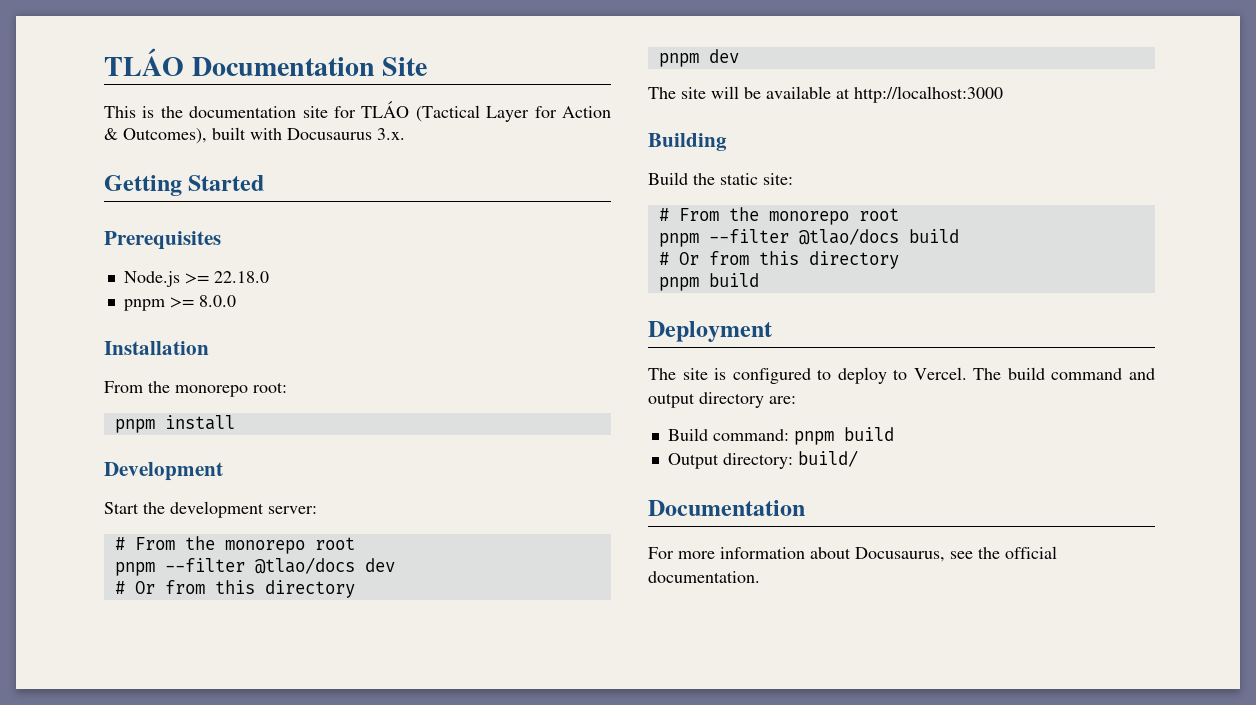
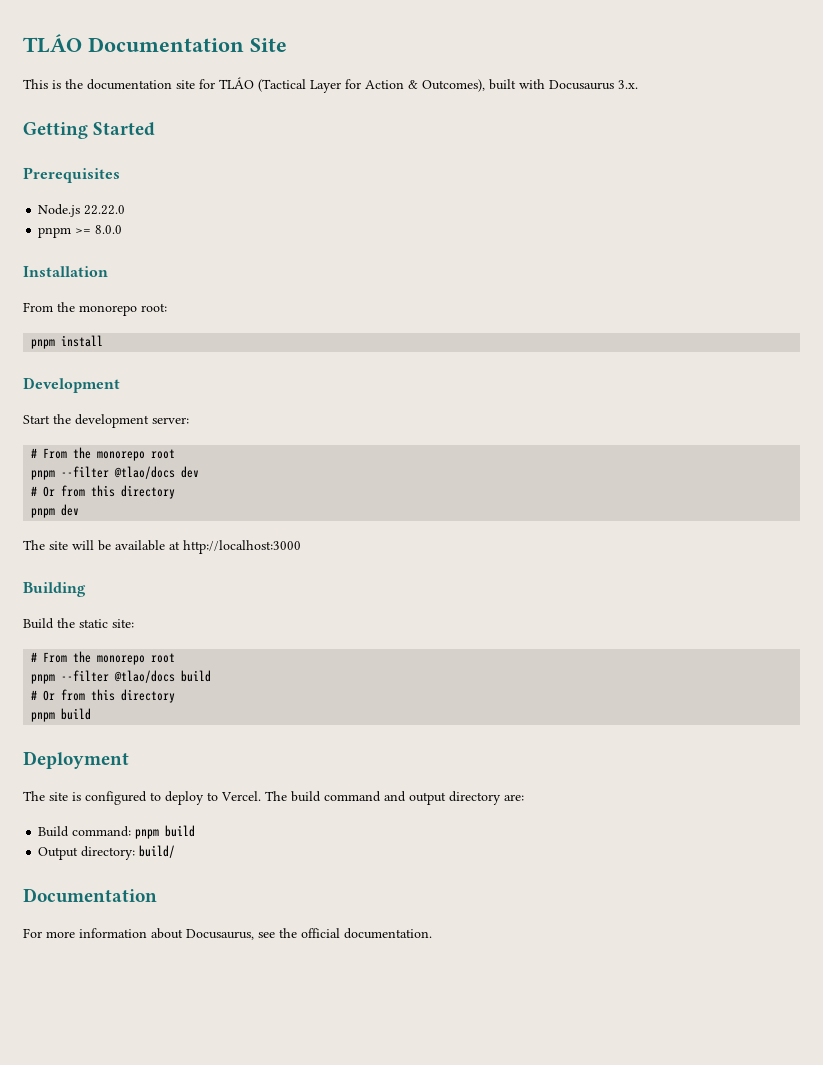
[184,271,269,284] >= 22.18.0 -> [84,205,126,215] 22.22.0

